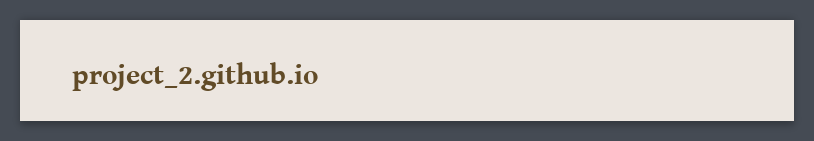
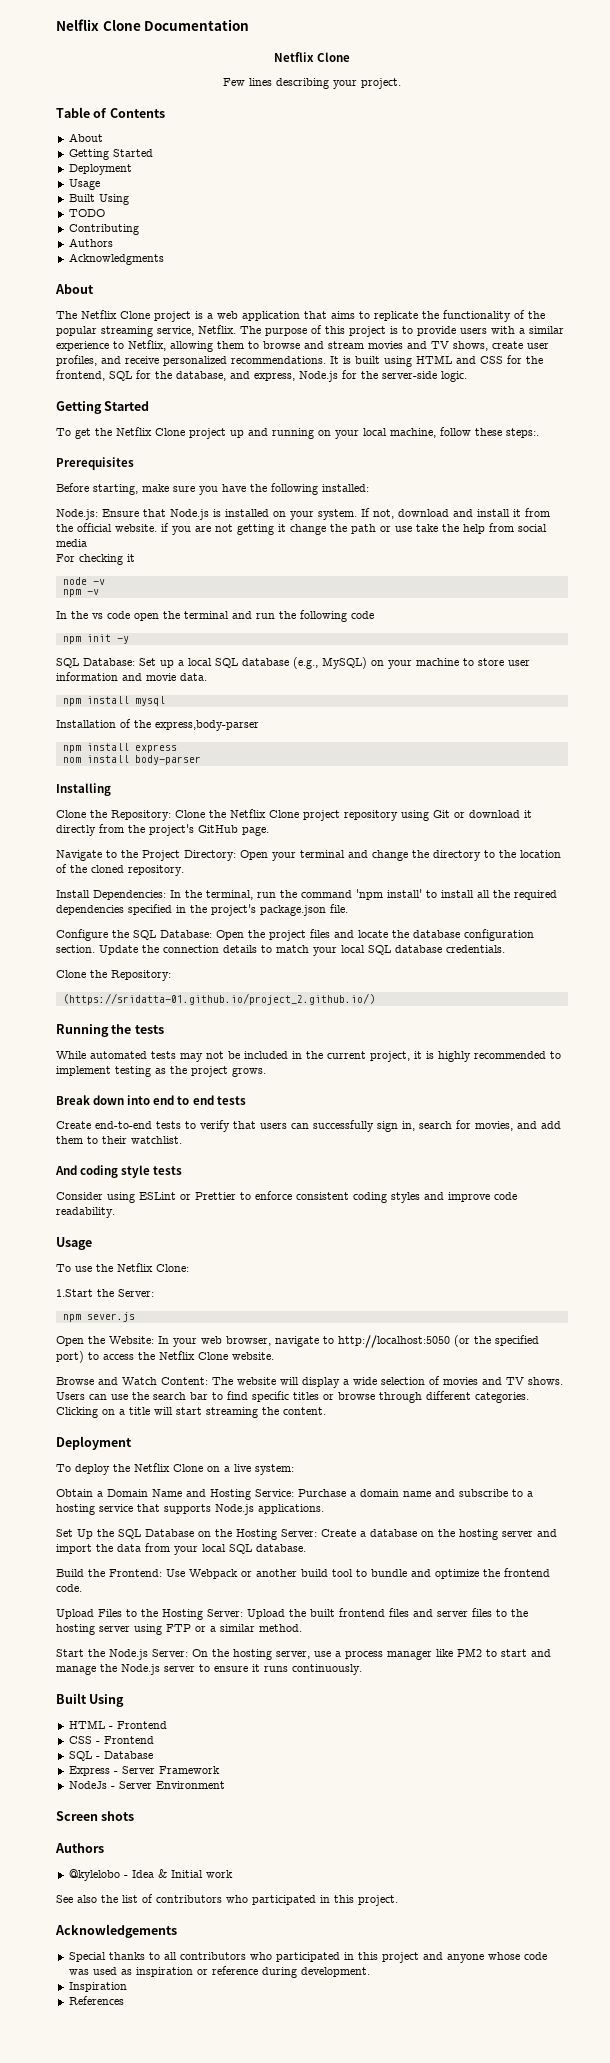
[72,62,318,91] project_2.github.io -> [56,19,250,31] [274,52,350,62] [223,78,401,89] [56,107,165,118] [68,133,103,142] [68,149,153,160] [68,164,132,175] [68,179,100,190] [68,194,129,205] [68,209,105,217] [68,224,139,235] [68,238,113,247] [68,253,164,265] [55,284,94,294] [56,310,545,322] [56,325,564,337] [56,340,549,352] [56,355,543,367] [56,370,467,382] [56,401,150,414] [56,427,539,439] [56,457,134,470] [56,483,369,495] [56,508,550,520] [56,523,547,535] [56,539,87,547] [56,554,135,565] [62,577,105,585] [62,589,99,597] [56,610,374,622] [62,634,129,644] [56,657,530,669] [56,672,207,681] [62,696,165,706] [56,719,259,731] [62,743,177,753] [62,755,201,765] [56,783,111,796] [56,809,532,821] [56,824,269,836] [56,850,561,861] [56,864,184,876] [56,889,557,900] [56,904,348,916] [56,929,534,941] [56,945,505,956] [56,970,171,981] [62,993,375,1005] [56,1024,164,1037] [56,1051,561,1062] [56,1066,266,1077] [56,1095,246,1105] [56,1120,561,1132] [56,1136,182,1144] [55,1165,183,1178] [56,1191,517,1203] [56,1207,115,1218] [56,1237,92,1250] [56,1263,189,1272] [56,1289,154,1297] [62,1312,135,1322] [56,1335,539,1348] [56,1351,274,1363] [56,1376,563,1388] [56,1391,529,1403] [56,1407,326,1418] [56,1436,132,1450] [56,1463,294,1475] [56,1489,533,1500] [56,1504,324,1515] [56,1529,557,1540] [56,1543,306,1555] [56,1568,550,1579] [56,1584,82,1592] [56,1608,528,1620] [56,1624,302,1635] [56,1648,551,1660] [56,1664,362,1675] [56,1693,125,1707] [68,1720,167,1729] [68,1736,154,1744] [68,1751,153,1761] [68,1766,220,1776] [68,1781,225,1789] [56,1811,135,1821] [55,1843,104,1853] [68,1869,233,1881] [56,1894,398,1906] [55,1924,177,1938] [68,1952,547,1963] [68,1966,370,1978] [68,1982,127,1992] [68,1996,124,2005] Nelflix Clone Documentation // Netflix Clone // Few lines describing your project. // Table of Contents // About // Getting Started // Deployment // Usage // Built Using // TODO // Contributing // Authors // Acknowledgments // About // The Netflix Clone project is a web application that aims to replicate the functionality of the popular streaming service, Netflix. The purpose of this project is to provide users with a similar experience to Netflix, allowing them to browse and stream movies and TV shows, create user profiles, and receive personalized recommendations. It is built using HTML and CSS for the frontend, SQL for the database, and express, Node.js for the server-side logic. // Getting Started // To get the Netflix Clone project up and running on your local machine, follow these steps:. // Prerequisites // Before starting, make sure you have the following installed: // Node.js: Ensure that Node.js is installed on your system. If not, download and install it from the official website. if you are not getting it change the path or use take the help from social media // For checking it // node -v // npm -v // In the vs code open the terminal and run the following code // npm init -y // SQL Database: Set up a local SQL database (e.g., MySQL) on your machine to store user information and movie data. // npm install mysql // Installation of the express,body-parser // npm install express // nom install body-parser // Installing // Clone the Repository: Clone the Netflix Clone project repository using Git or download it directly from the project's GitHub page. // Navigate to the Project Directory: Open your terminal and change the directory to the location of the cloned repository. // Install Dependencies: In the terminal, run the command 'npm install' to install all the required dependencies specified in the project's package.json file. // Configure the SQL Database: Open the project files and locate the database configuration section. Update the connection details to match your local SQL database credentials. // Clone the Repository: // (https://sridatta-01.github.io/project_2.github.io/) // Running the tests // While automated tests may not be included in the current project, it is highly recommended to implement testing as the project grows. // Break down into end to end tests // Create end-to-end tests to verify that users can successfully sign in, search for movies, and add them to their watchlist. // And coding style tests // Consider using ESLint or Prettier to enforce consistent coding styles and improve code readability. // Usage // To use the Netflix Clone: // 1.Start the Server: // npm sever.js // Open the Website: In your web browser, navigate to http://localhost:5050 (or the specified port) to access the Netflix Clone website. // Browse and Watch Content: The website will display a wide selection of movies and TV shows. Users can use the search bar to find specific titles or browse through different categories. Clicking on a title will start streaming the content. // Deployment // To deploy the Netflix Clone on a live system: // Obtain a Domain Name and Hosting Service: Purchase a domain name and subscribe to a hosting service that supports Node.js applications. // Set Up the SQL Database on the Hosting Server: Create a database on the hosting server and import the data from your local SQL database. // Build the Frontend: Use Webpack or another build tool to bundle and optimize the frontend code. // Upload Files to the Hosting Server: Upload the built frontend files and server files to the hosting server using FTP or a similar method. // Start the Node.js Server: On the hosting server, use a process manager like PM2 to start and manage the Node.js server to ensure it runs continuously. // Built Using // HTML - Frontend // CSS - Frontend // SQL - Database // Express - Server Framework // NodeJs - Server Environment // Screen shots // Authors // @kylelobo - Idea & Initial work // See also the list of contributors who participated in this project. // Acknowledgements // Special thanks to all contributors who participated in this project and anyone whose code was used as inspiration or reference during development. // Inspiration // References

